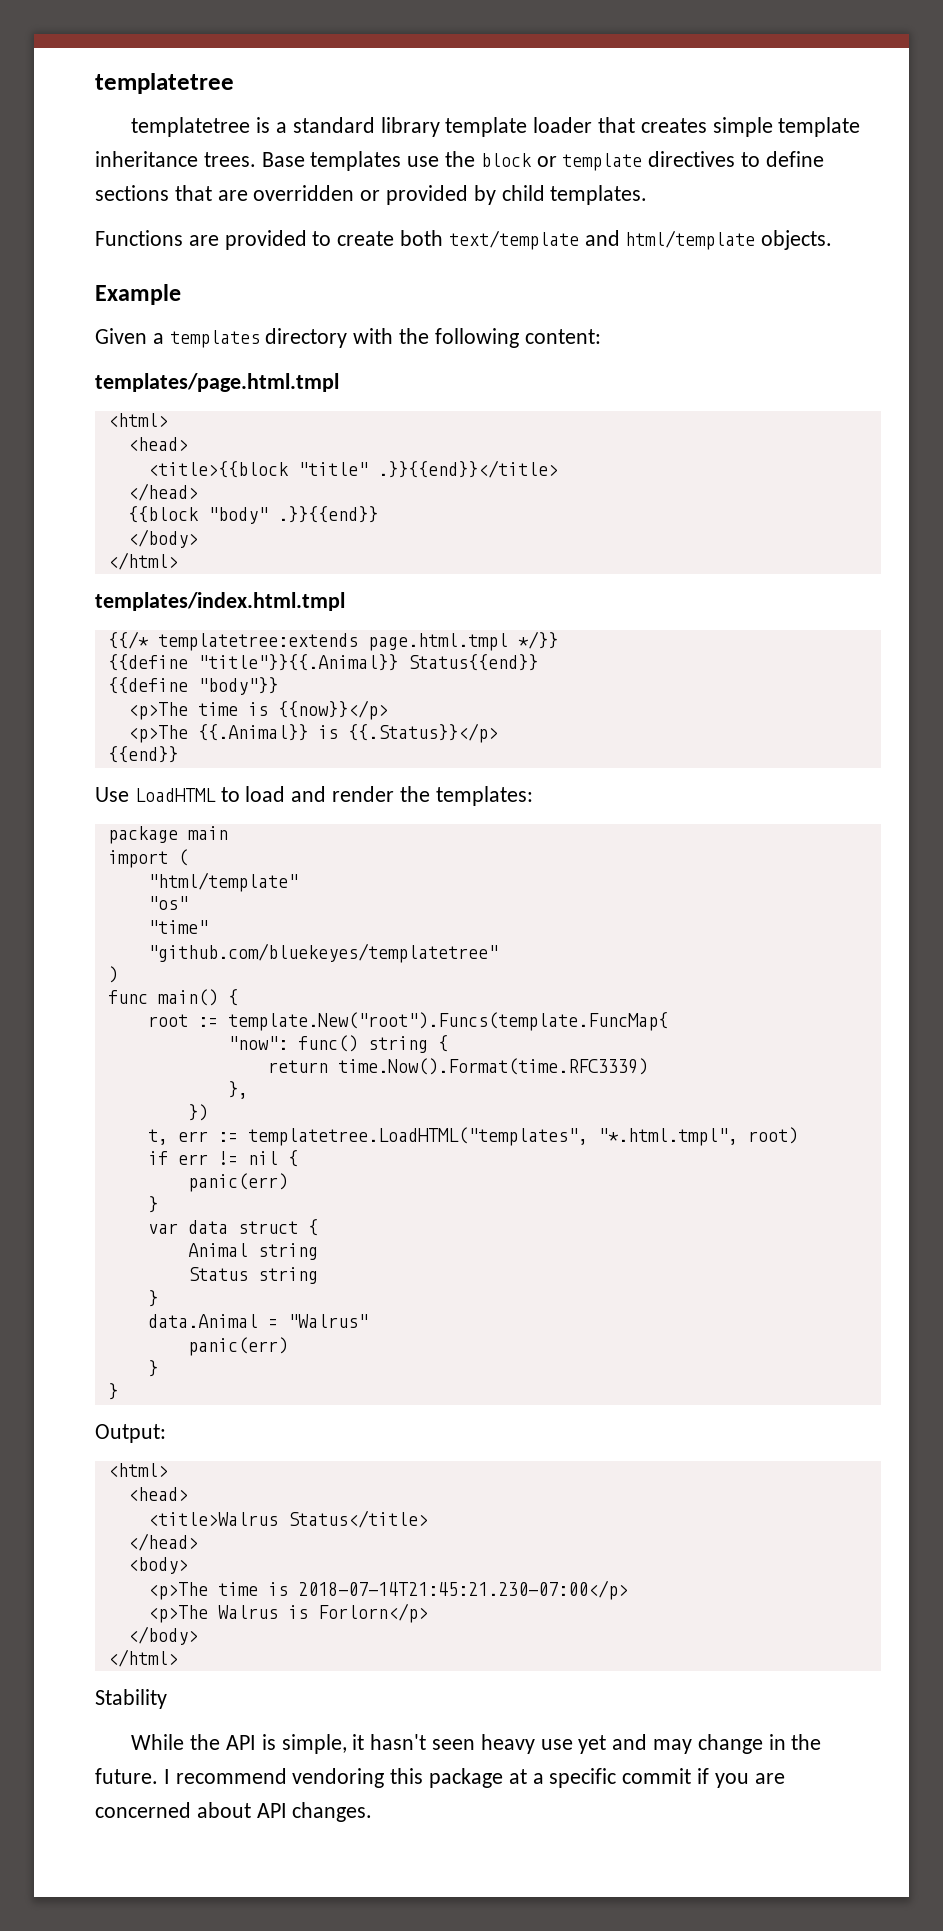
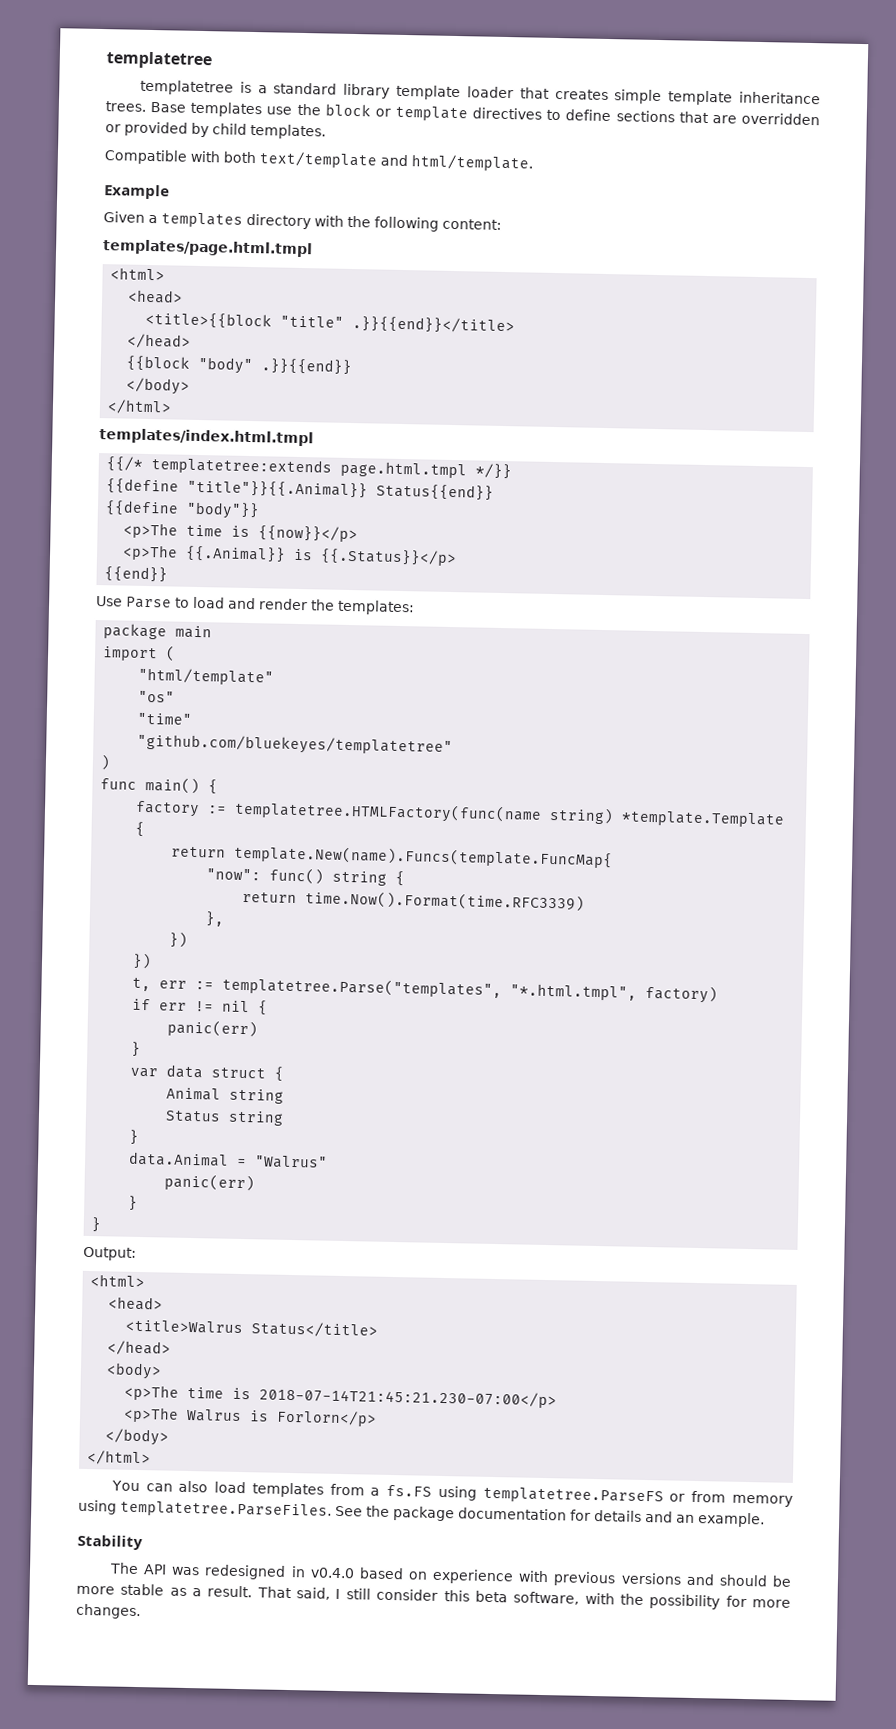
[95,230,395,250] Functions are provided to create -> [104,149,221,165] Compatible with
[625,230,833,250] html/template objects. -> [411,154,533,172] html/template.
[134,788,216,802] LoadHTML -> [126,596,172,609] Parse
[147,1012,668,1031] root := template.New("root").Funcs(template.FuncMap{ -> [135,800,786,828] [135,821,146,838] [171,844,614,869] factory := templatetree.HTMLFactory(func(name string) *template.Template { // return template.New(name).Funcs(template.FuncMap{
(208, 1112) none -> [132,952,153,970] // })
[247,1127,798,1146] templatetree.LoadHTML("templates", "*.html.tmpl", root) -> [222,976,719,1004] templatetree.Parse("templates", "*.html.tmpl", factory)
[95,1689,167,1709] [131,1734,822,1754] [95,1768,785,1788] [95,1802,287,1818] Stability // While the API is simple, it hasn't seen heavy use yet and may change in the future. I recommend vendoring this package at a specific commit if you are concerned about API -> [110,1480,793,1507] [78,1499,765,1528] [77,1534,143,1551] [108,1562,792,1587] [76,1583,792,1610] You can also load templates from a fs.FS using templatetree.ParseFS or from memory using templatetree.ParseFiles. See the package documentation for details and an example. // Stability // The API was redesigned in v0.4.0 based on experience with previous versions and should be more stable as a result. That said, I still consider this beta software, with the possibility for more

